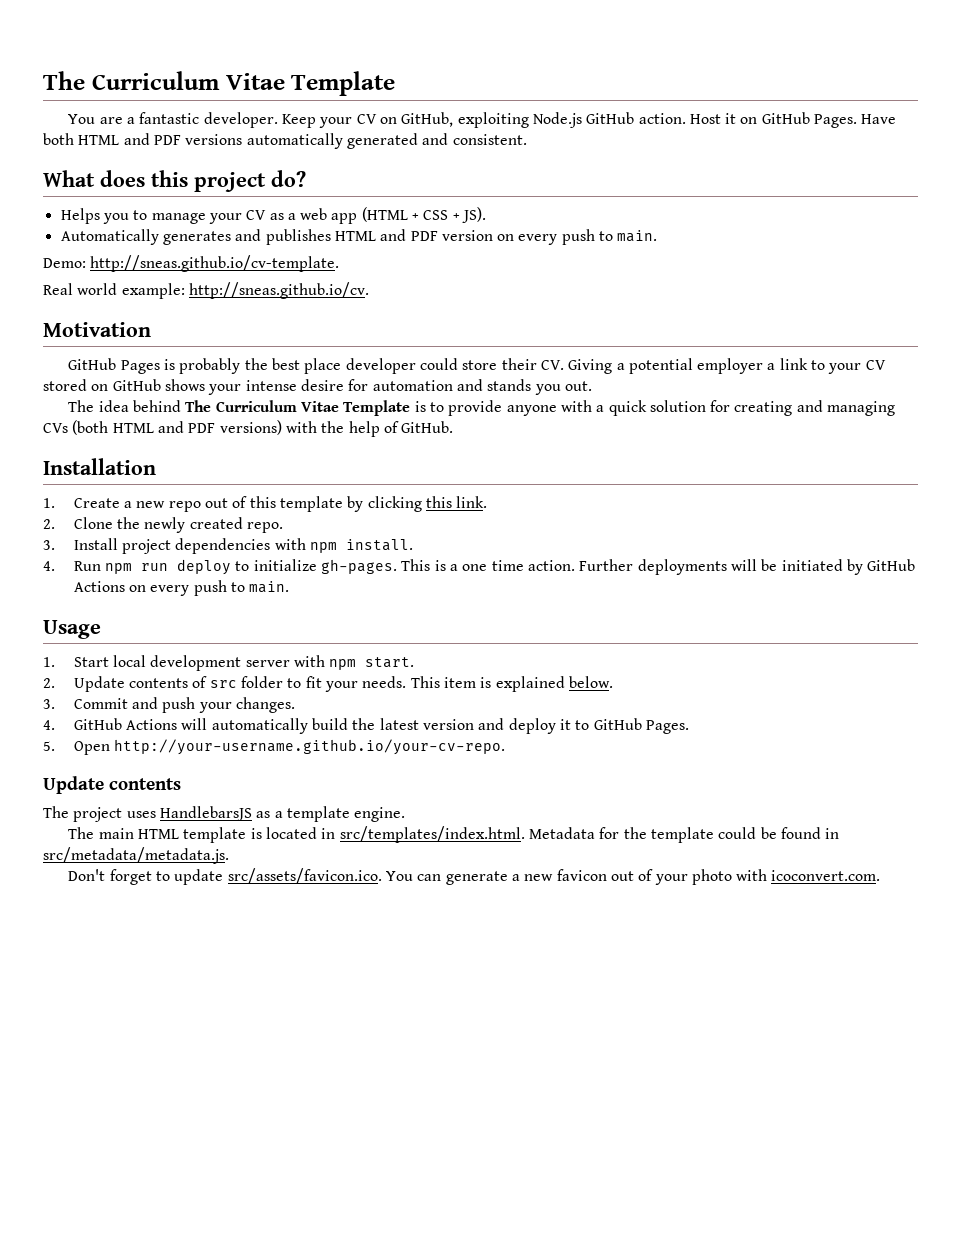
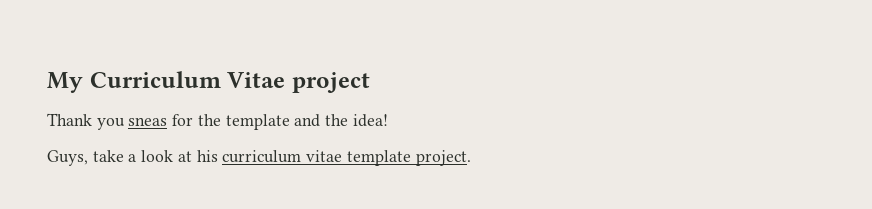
[43,71,396,96] [68,112,897,128] [43,133,527,149] [43,170,306,192] [60,207,487,224] [60,229,658,245] [43,255,340,272] [43,282,369,299] [43,322,151,337] [68,358,886,374] [43,379,592,395] [68,400,896,416] [43,420,454,437] [43,458,156,475] [43,496,488,512] [43,517,284,533] [43,538,414,554] [43,559,916,575] [73,580,290,596] [43,620,101,639] [43,655,415,671] [43,676,613,692] [43,697,296,713] [43,718,689,734] [43,739,506,755] [43,776,181,794] [43,806,406,822] [68,826,840,843] [43,847,229,864] [68,868,881,885] The Curriculum Vitae Template // You are a fantastic developer. Keep your CV on GitHub, exploiting Node.js GitHub action. Host it on GitHub Pages. Have both HTML and PDF versions automatically generated and consistent. // What does this project do? // Helps you to manage your CV as a web app (HTML + CSS + JS). // Automatically generates and publishes HTML and PDF version on every push to main. // Demo: http://sneas.github.io/cv-template. // Real world example: http://sneas.github.io/cv. // Motivation // GitHub Pages is probably the best place developer could store their CV. Giving a potential employer a link to your CV stored on GitHub shows your intense desire for automation and stands you out. // The idea behind The Curriculum Vitae Template is to provide anyone with a quick solution for creating and managing CVs (both HTML and PDF versions) with the help of GitHub. // Installation // 1. Create a new repo out of this template by clicking this link. // 2. Clone the newly created repo. // 3. Install project dependencies with npm install. // 4. Run npm run deploy to initialize gh-pages. This is a one time action. Further deployments will be initiated by GitHub Actions on every push to main. // Usage // 1. Start local development server with npm start. // 2. Update contents of src folder to fit your needs. This item is explained below. // 3. Commit and push your changes. // 4. GitHub Actions will automatically build the latest version and deploy it to GitHub Pages. // 5. Open http://your-username.github.io/your-cv-repo. // Update contents // The project uses HandlebarsJS as a template engine. // The main HTML template is located in src/templates/index.html. Metadata for the template could be found in src/metadata/metadata.js. // Don't forget to update src/assets/favicon.ico. You can generate a new favicon out of your photo with icoconvert.com. -> [47,71,370,93] [47,113,388,130] [47,150,471,166] My Curriculum Vitae project // Thank you sneas for the template and the idea! // Guys, take a look at his curriculum vitae template project.

